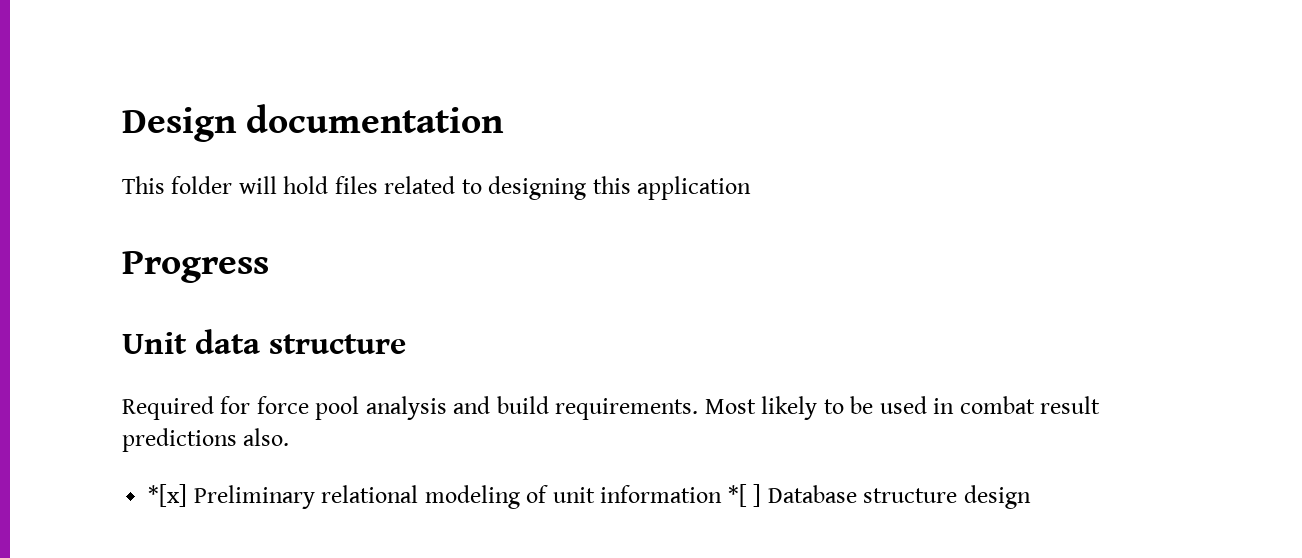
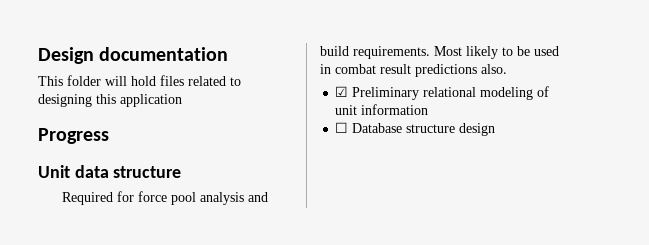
[148,484,188,507] *[x] -> [335,86,349,97] ☑
[727,484,762,507] *[ ] -> [335,122,349,133] // ☐

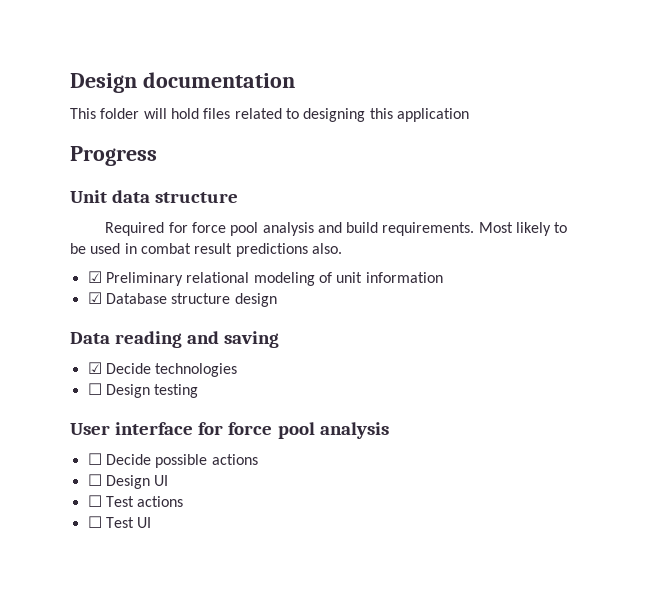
[335,122,349,133] ☐ -> [87,292,102,304] ☑
(496, 129) none -> [70,331,280,348] [87,362,238,377] [87,383,199,398] [70,422,389,439] [87,453,258,468] [87,474,169,489] [87,495,184,507] [87,516,152,528] // Data reading and saving // ☑ Decide technologies // ☐ Design testing // User interface for force pool analysis // ☐ Decide possible actions // ☐ Design UI // ☐ Test actions // ☐ Test UI

